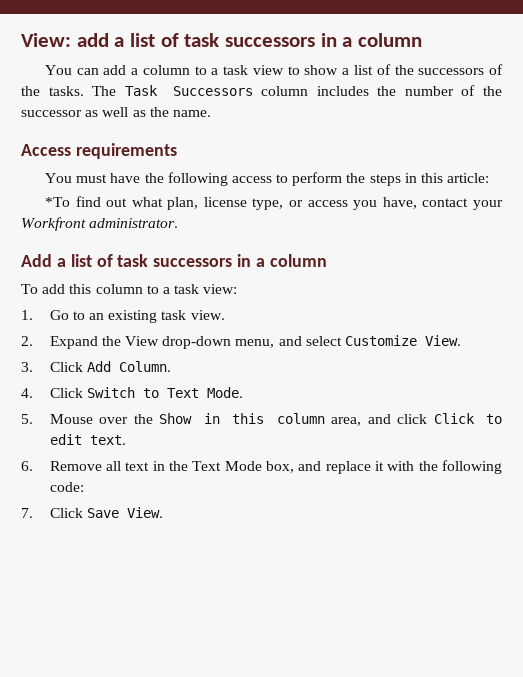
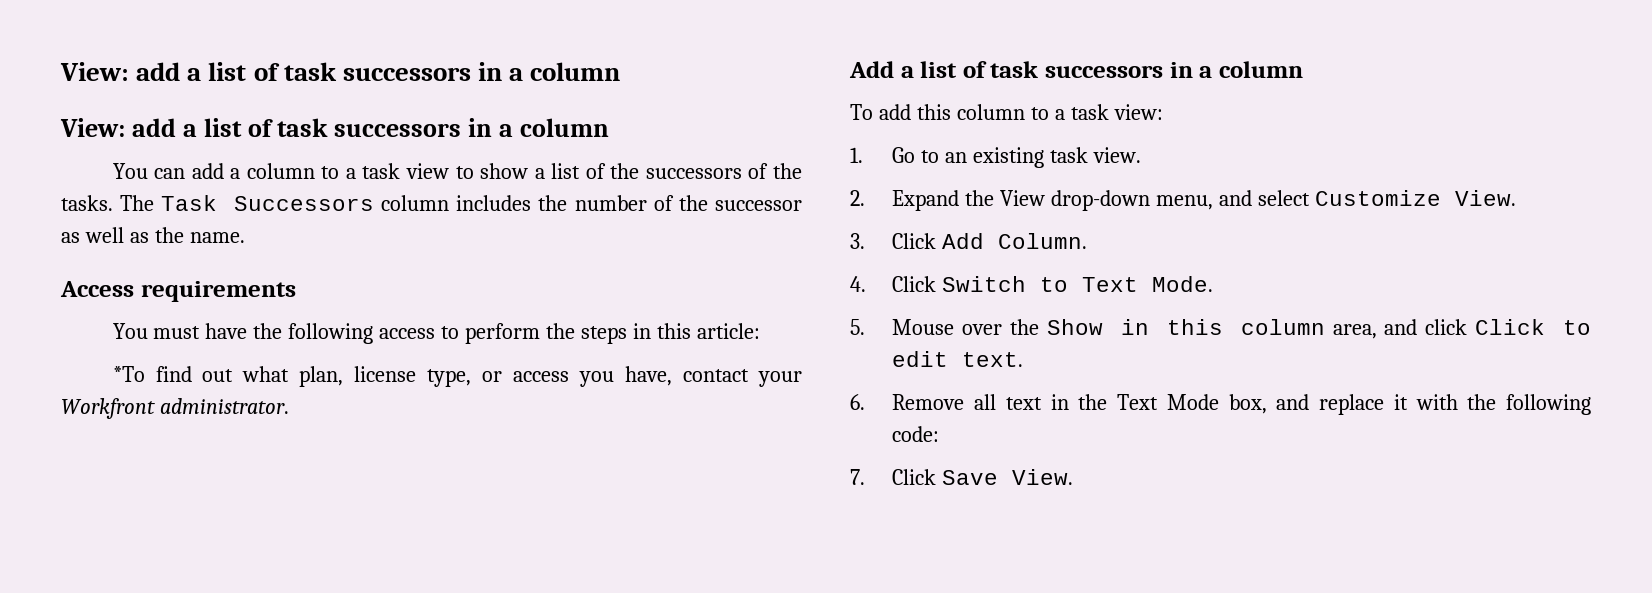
(423, 40) none -> [60,118,609,137] // View: add a list of task successors in a column

